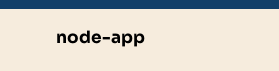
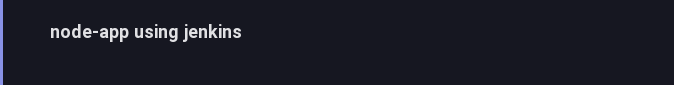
(145, 38) none -> [133,24,242,42] using jenkins

